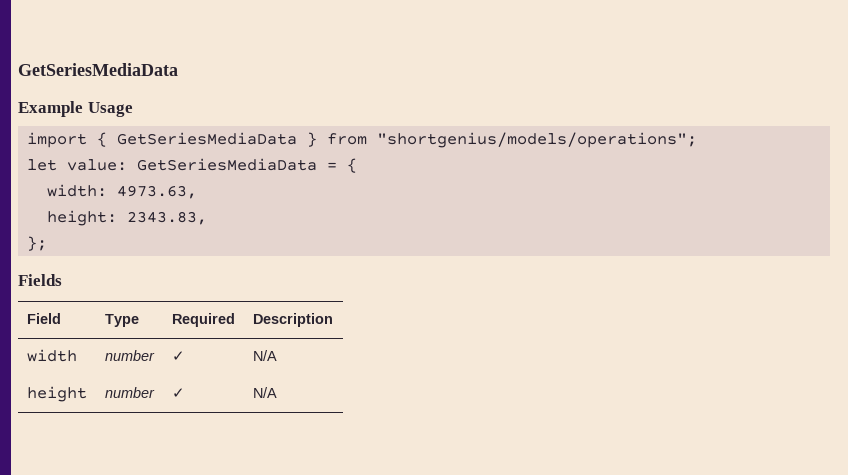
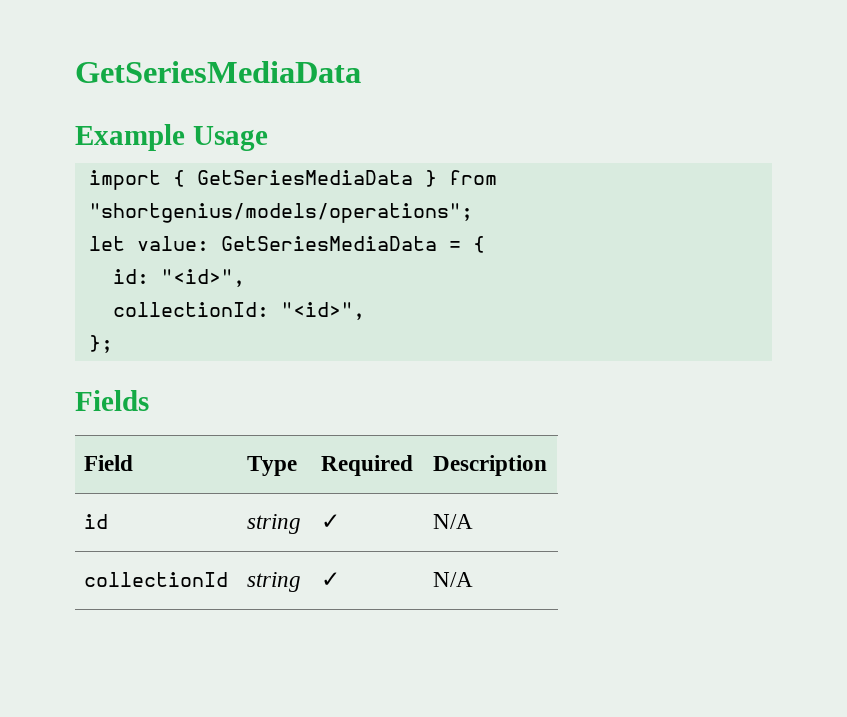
[46,184,197,199] [46,210,207,226] width: 4973.63, // height: 2343.83, -> [112,269,245,287] [112,302,365,320] id: "<id>", // collectionId: "<id>",
[26,349,77,362] [104,350,155,361] width | number -> [84,514,109,529] [247,514,302,534] id | string
[26,386,87,402] [104,387,155,398] height | number -> [84,572,229,587] [247,572,302,592] collectionId | string

